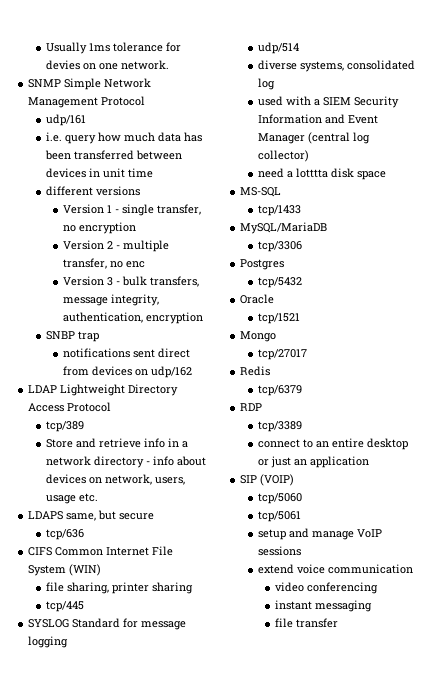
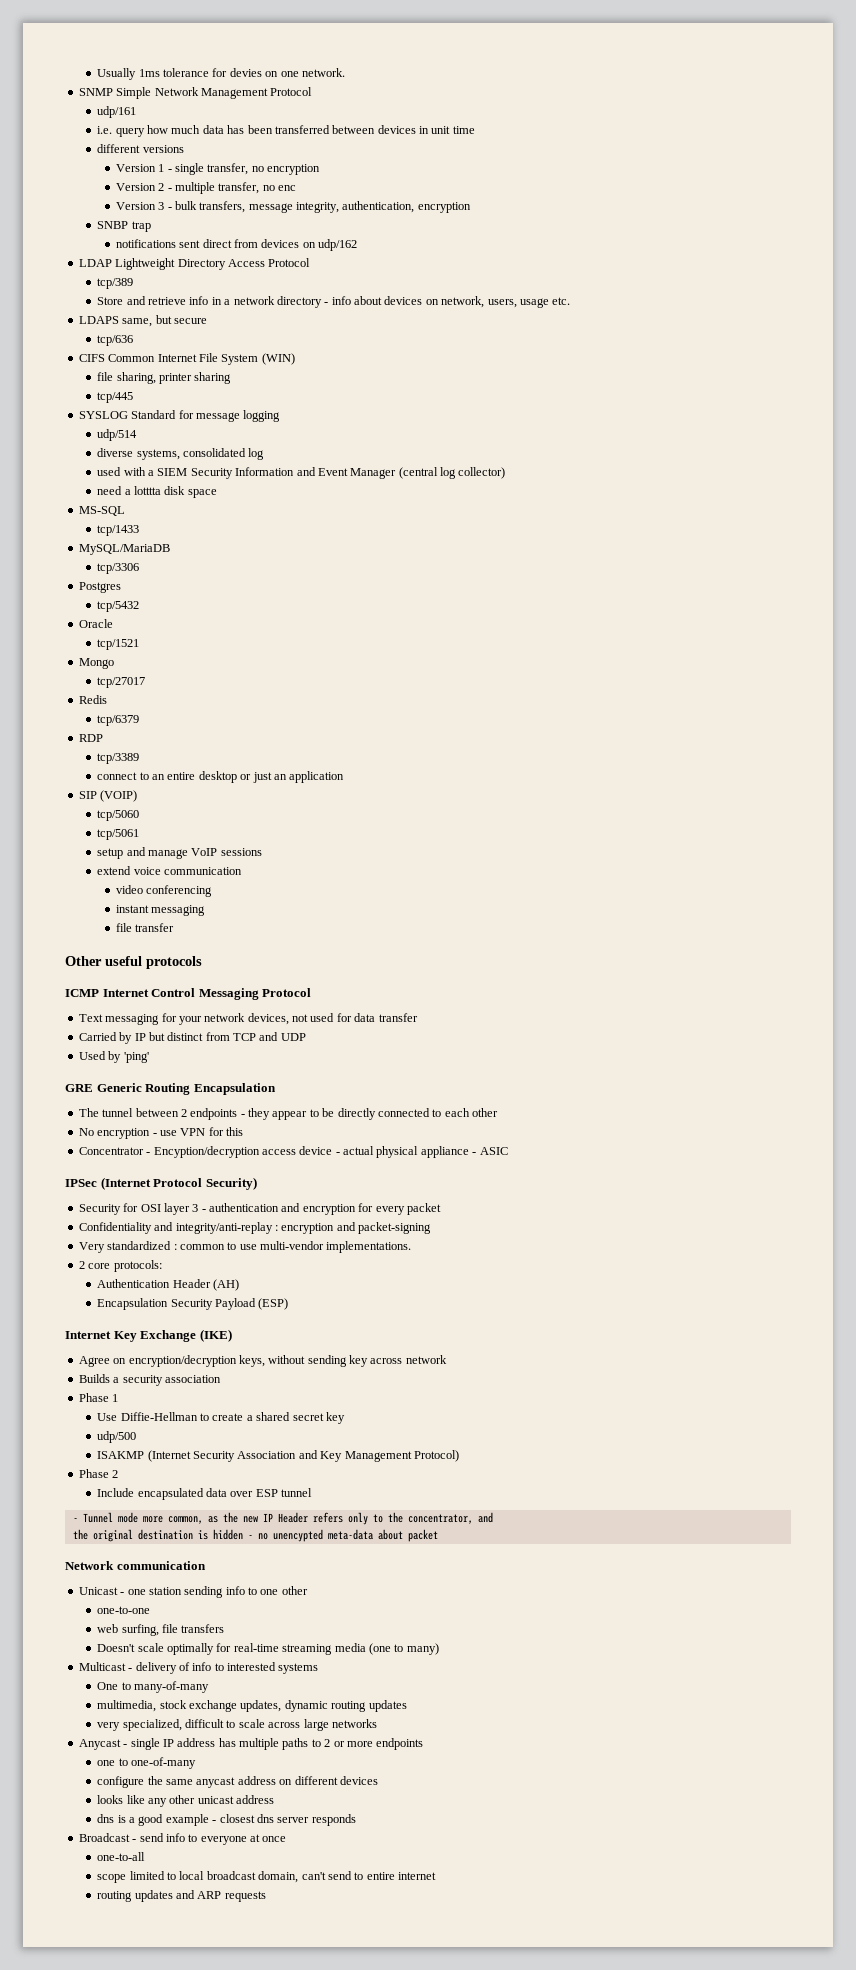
(339, 623) none -> [65,956,202,969] [65,988,312,1000] [78,1013,418,1025] [78,1032,306,1044] [78,1051,149,1063] [65,1083,276,1095] [78,1108,498,1120] [78,1127,243,1139] [78,1146,508,1158] [65,1177,257,1190] [78,1203,441,1215] [78,1222,431,1234] [78,1241,412,1253] [78,1260,162,1272] [97,1279,240,1291] [97,1298,289,1310] [65,1329,232,1342] [78,1355,447,1367] [78,1374,221,1386] [78,1393,119,1402] [97,1412,345,1424] [97,1431,137,1443] [97,1450,459,1462] [78,1469,119,1478] [97,1488,313,1500] [72,1512,493,1525] [72,1529,438,1542] [65,1561,206,1570] [78,1586,308,1598] [97,1606,151,1614] [97,1624,225,1636] [97,1643,439,1655] [78,1662,319,1674] [97,1681,210,1693] [97,1700,407,1712] [97,1719,377,1731] [78,1738,424,1750] [97,1757,197,1769] [97,1776,378,1788] [97,1795,275,1807] [97,1814,356,1826] [78,1833,287,1845] [97,1852,146,1861] [97,1871,437,1883] [97,1890,266,1902] // Other useful protocols // ICMP Internet Control Messaging Protocol // Text messaging for your network devices, not used for data transfer // Carried by IP but distinct from TCP and UDP // Used by 'ping' // GRE Generic Routing Encapsulation // The tunnel between 2 endpoints - they appear to be directly connected to each other // No encryption - use VPN for this // Concentrator - Encyption/decryption access device - actual physical appliance - ASIC // IPSec (Internet Protocol Security) // Security for OSI layer 3 - authentication and encryption for every packet // Confidentiality and integrity/anti-replay : encryption and packet-signing // Very standardized : common to use multi-vendor implementations. // 2 core protocols: // Authentication Header (AH) // Encapsulation Security Payload (ESP) // Internet Key Exchange (IKE) // Agree on encryption/decryption keys, without sending key across network // Builds a security association // Phase 1 // Use Diffie-Hellman to create a shared secret key // udp/500 // ISAKMP (Internet Security Association and Key Management Protocol) // Phase 2 // Include encapsulated data over ESP tunnel // - Tunnel mode more common, as the new IP Header refers only to the concentrator, and // the original destination is hidden - no unencypted meta-data about packet // Network communication // Unicast - one station sending info to one other // one-to-one // web surfing, file transfers // Doesn't scale optimally for real-time streaming media (one to many) // Multicast - delivery of info to interested systems // One to many-of-many // multimedia, stock exchange updates, dynamic routing updates // very specialized, difficult to scale across large networks // Anycast - single IP address has multiple paths to 2 or more endpoints // one to one-of-many // configure the same anycast address on different devices // looks like any other unicast address // dns is a good example - closest dns server responds // Broadcast - send info to everyone at once // one-to-all // scope limited to local broadcast domain, can't send to entire internet // routing updates and ARP requests

